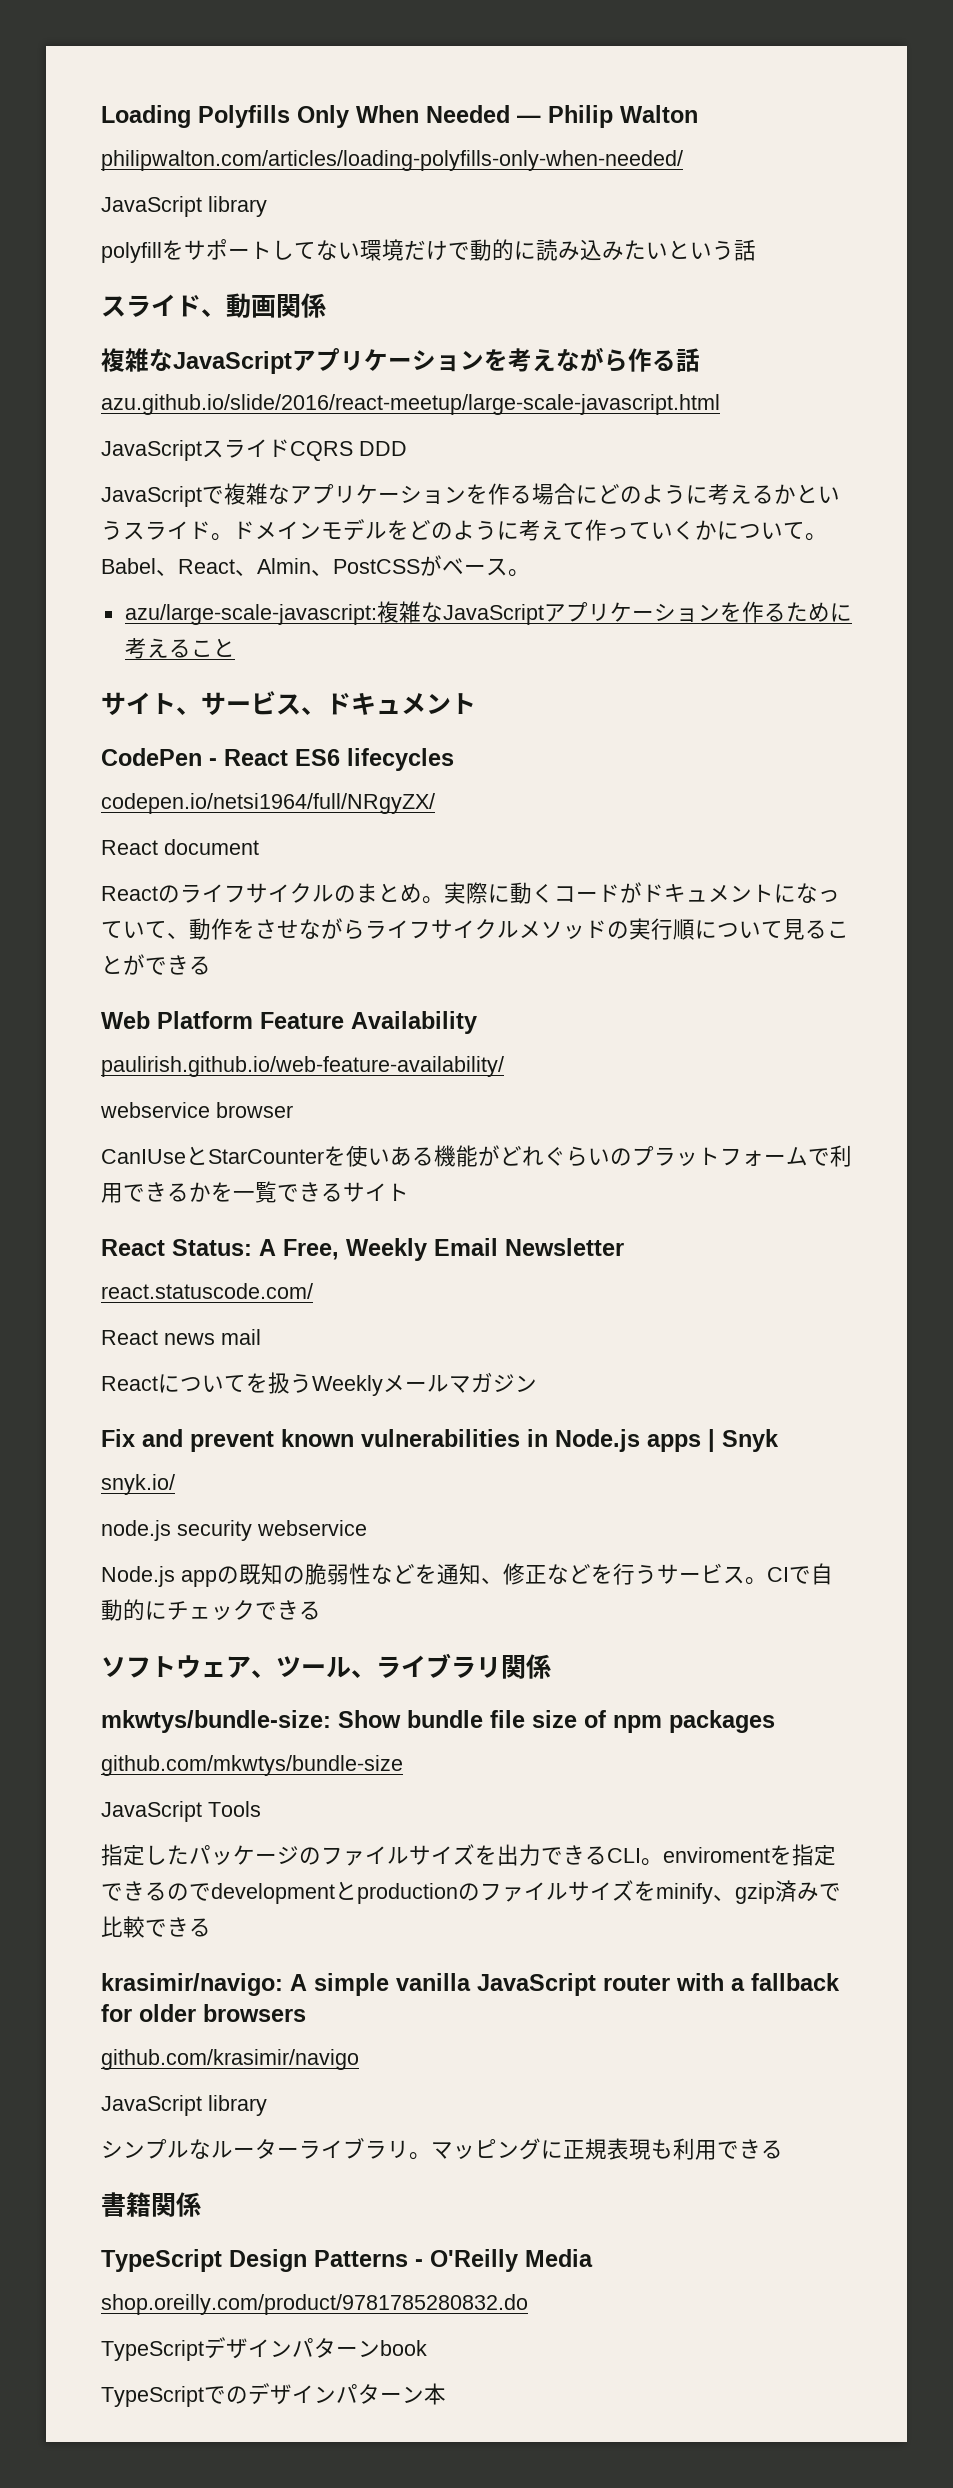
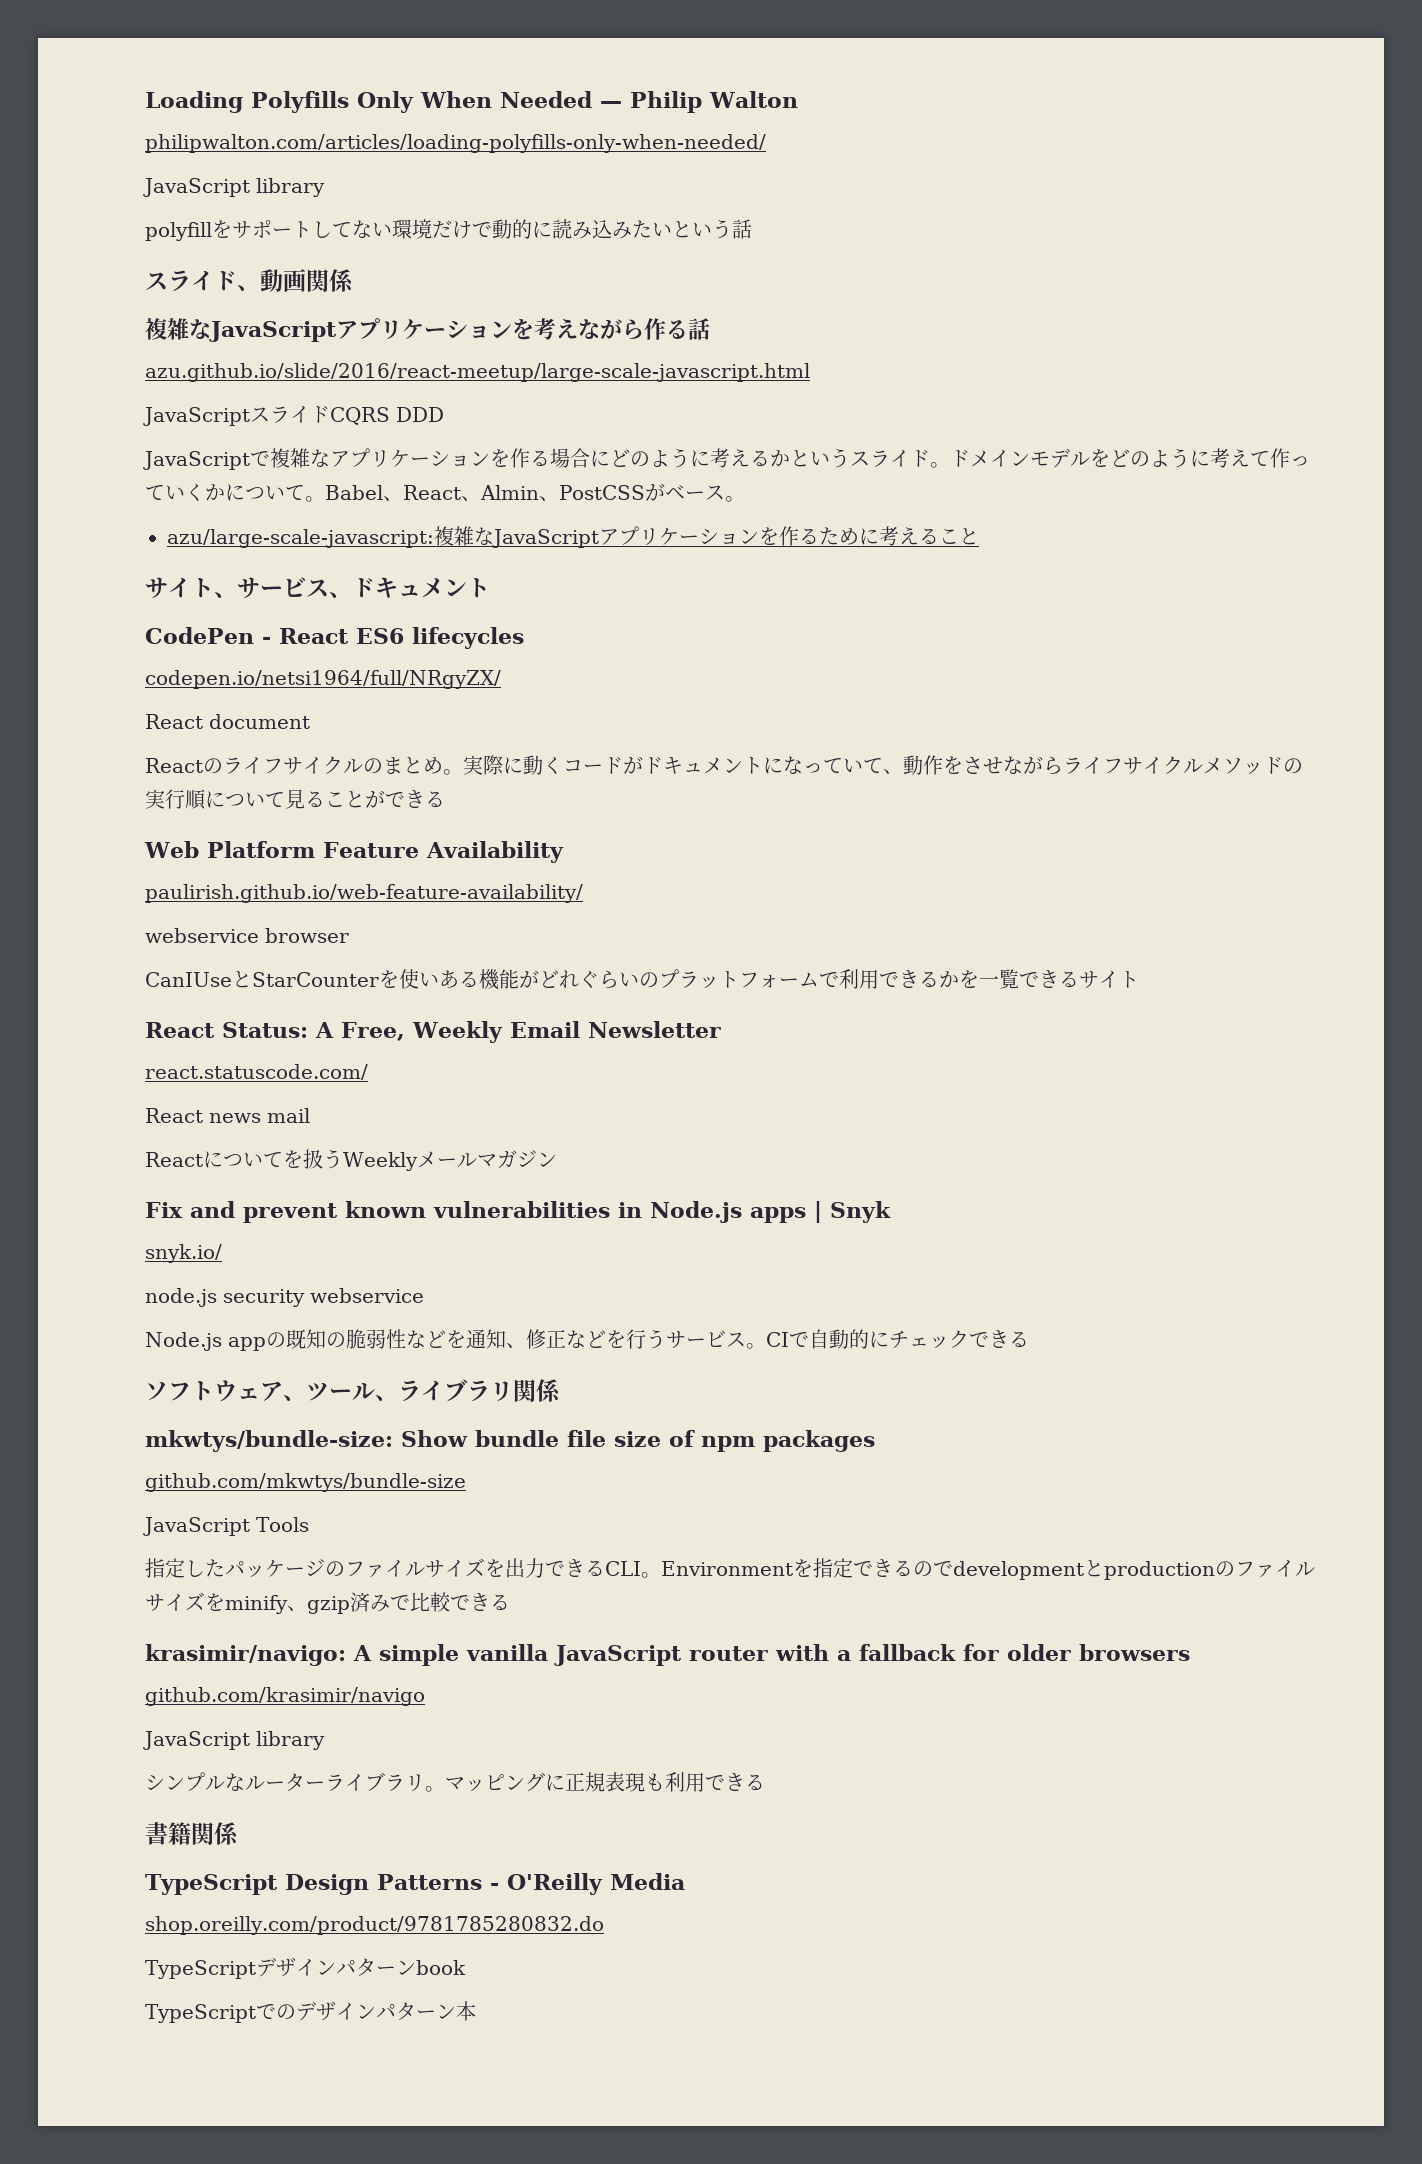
[663,1847,770,1863] enviroment -> [661,1561,793,1576] Environment

